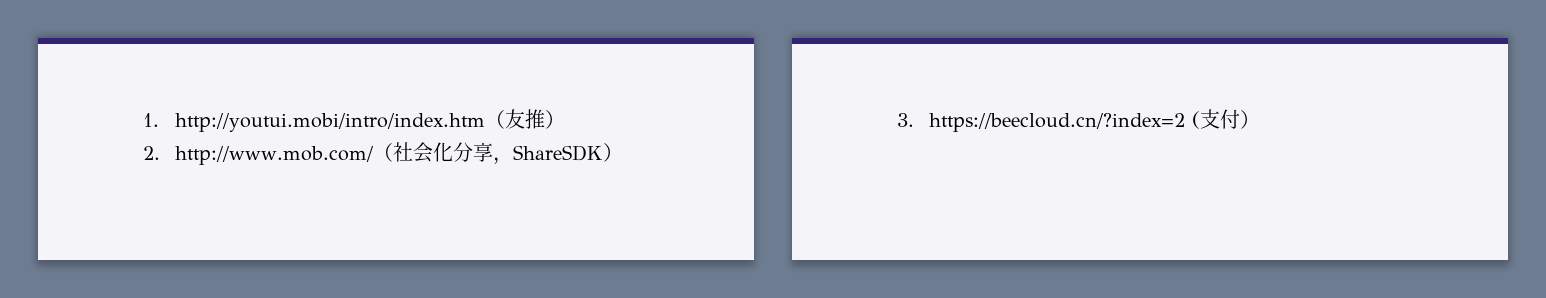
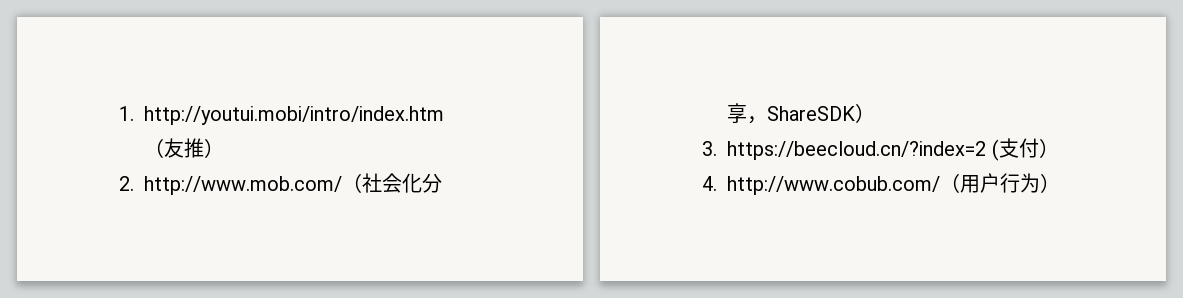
(1260, 119) none -> [702,173,1061,195] // 4. http://www.cobub.com/（用户行为）

